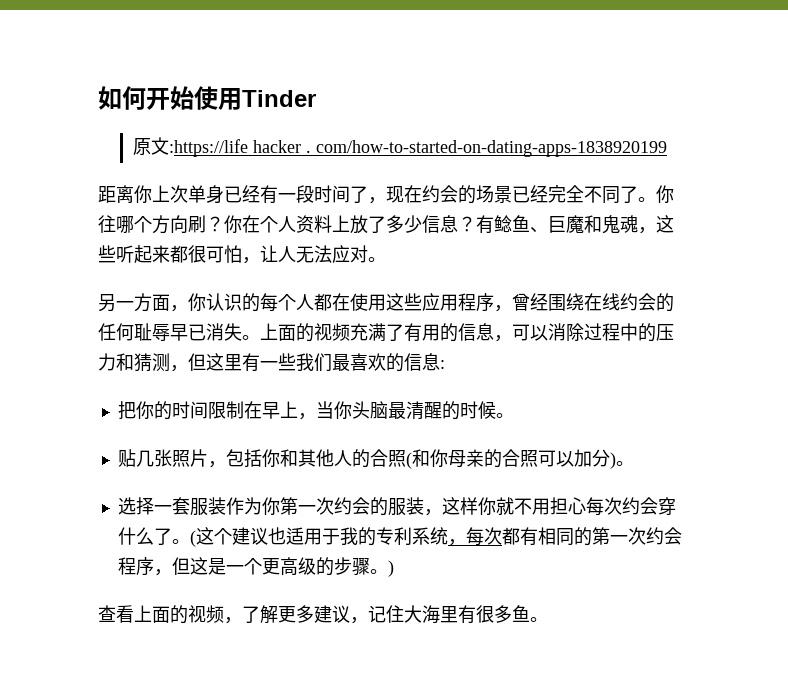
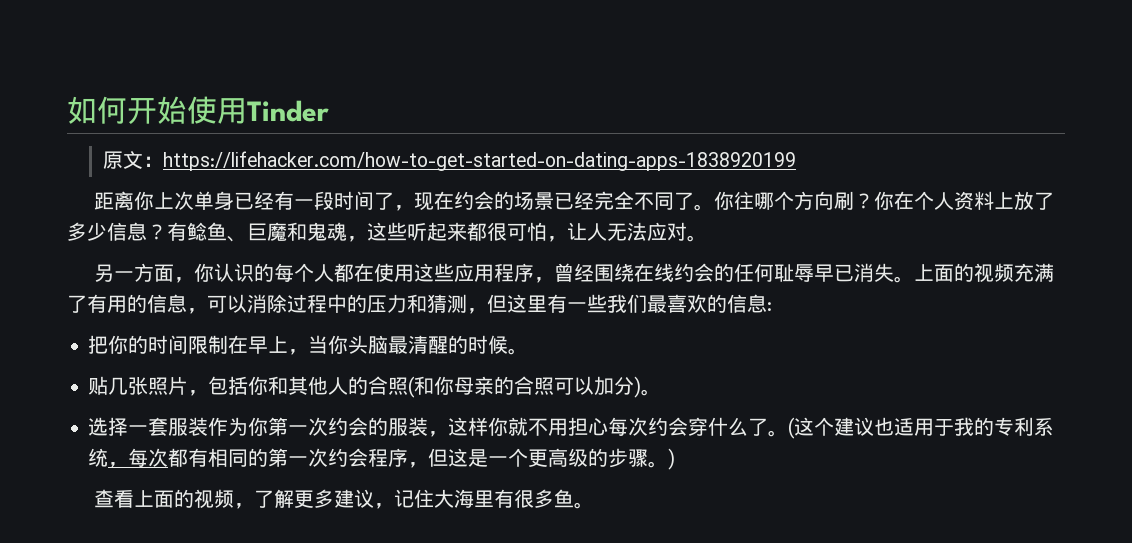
[169,139,668,157] :https://life hacker . com/how-to-started-on-dating-apps-1838920199 -> [142,151,796,171] ：https://lifehacker.com/how-to-get-started-on-dating-apps-1838920199

